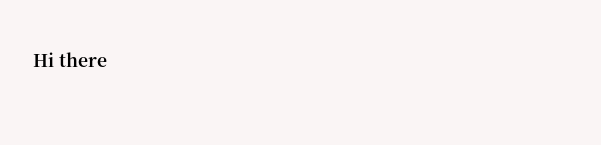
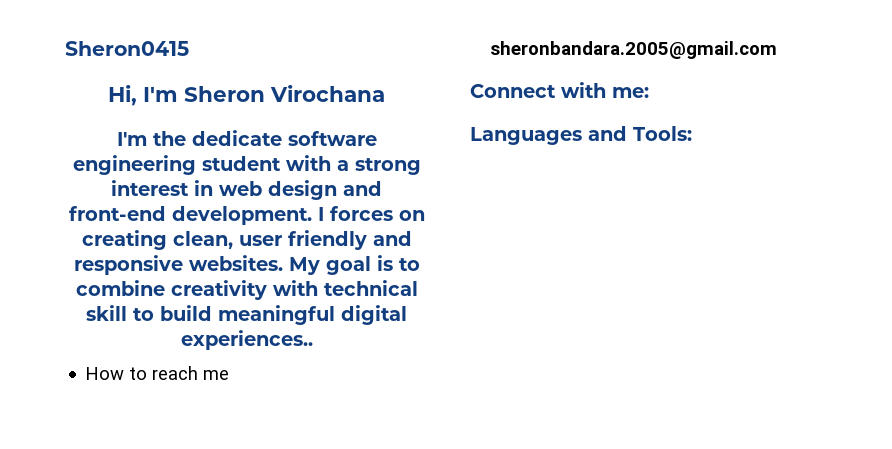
[33,52,107,67] Hi there -> [65,41,189,56] [108,85,385,106] [116,130,377,146] [72,155,421,175] [111,180,382,200] [68,206,425,225] [81,230,412,250] [73,255,420,275] [75,280,418,300] [86,305,407,325] [180,330,313,350] [85,366,230,380] [490,41,778,59] [470,82,649,98] [470,126,692,145] Sheron0415 // Hi, I'm Sheron Virochana // I'm the dedicate software engineering student with a strong interest in web design and front-end development. I forces on creating clean, user friendly and responsive websites. My goal is to combine creativity with technical skill to build meaningful digital experiences.. // How to reach me sheronbandara.2005@gmail.com // Connect with me: // Languages and Tools:

